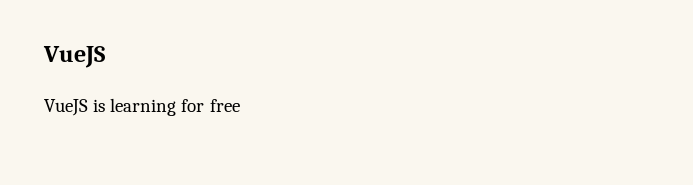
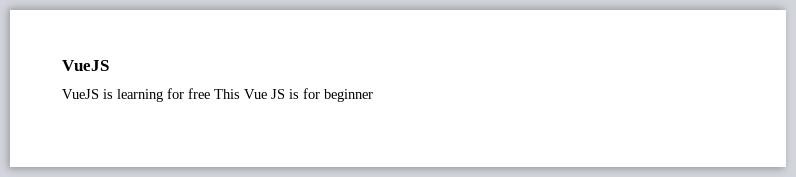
(240, 105) none -> [214,88,373,102] This Vue JS is for beginner

